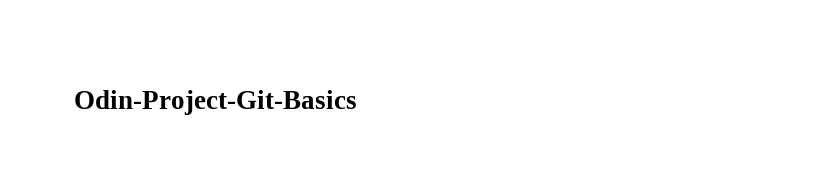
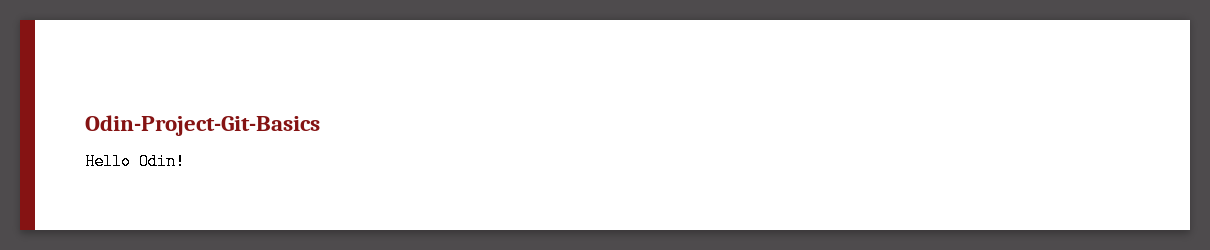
(357, 102) none -> [85,153,185,170] // Hello Odin!

